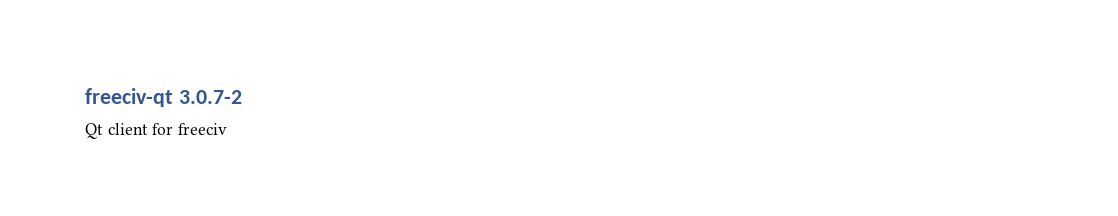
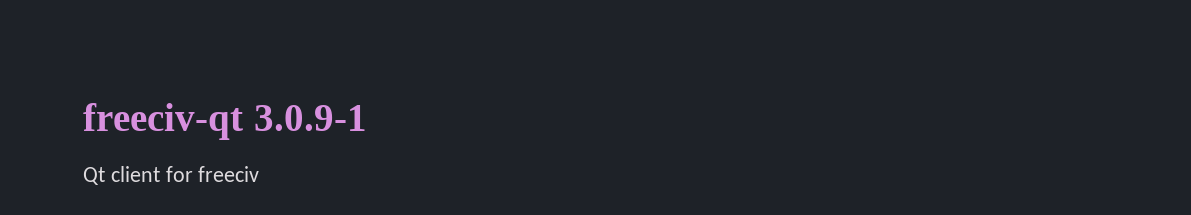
[178,90,242,104] 3.0.7-2 -> [253,105,367,131] 3.0.9-1

